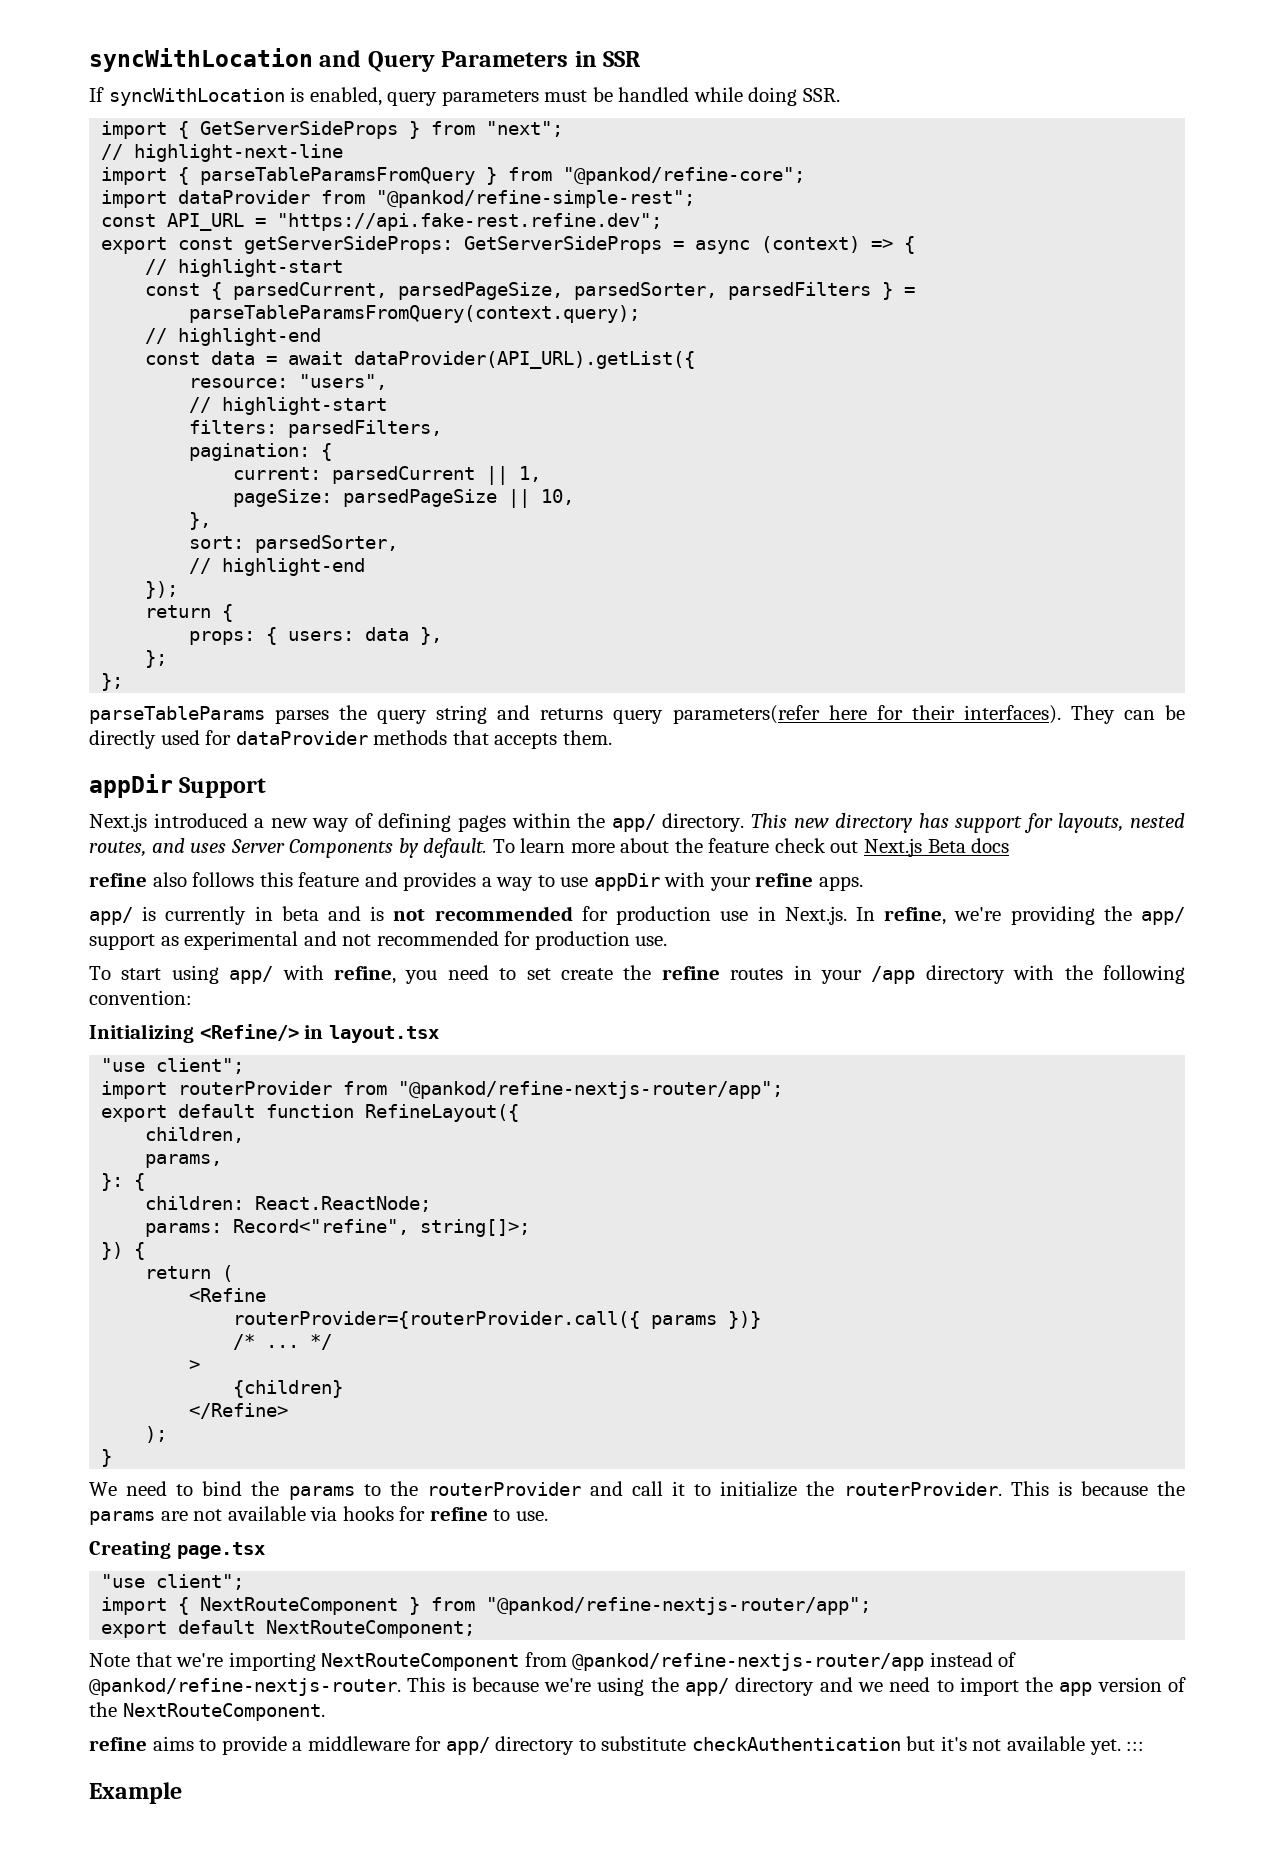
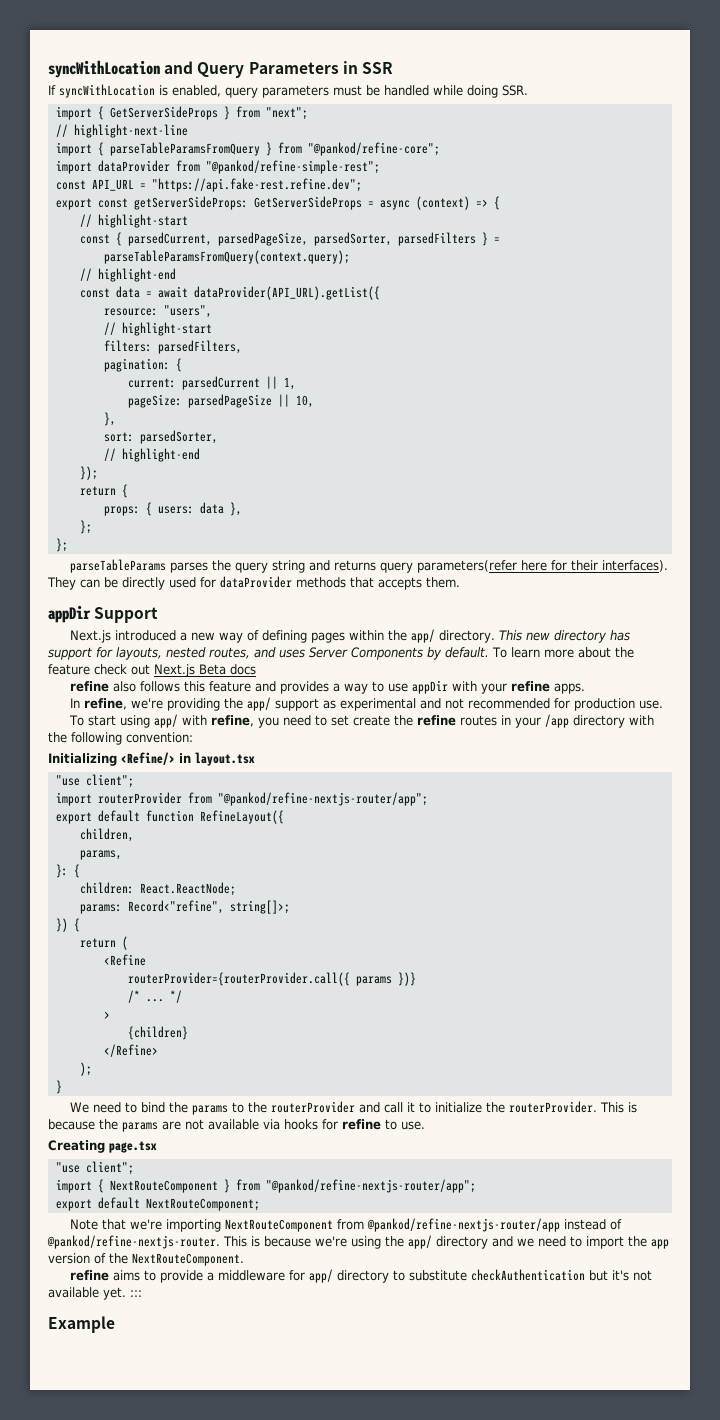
[89,906,847,925] app/ is currently in beta and is not recommended for production use in Next.js. -> (586, 688) none

